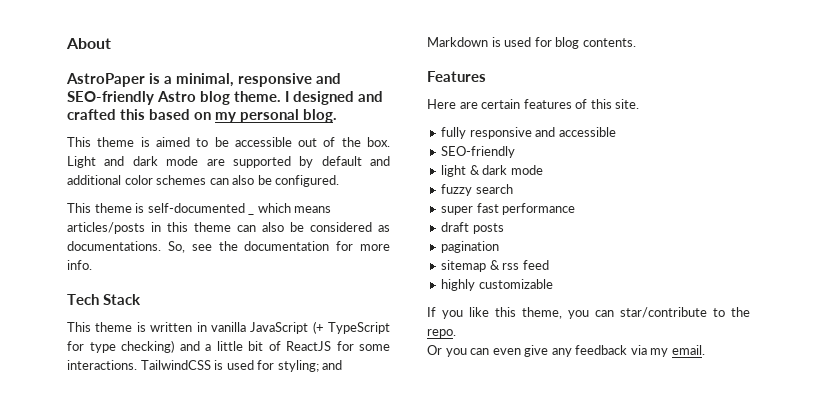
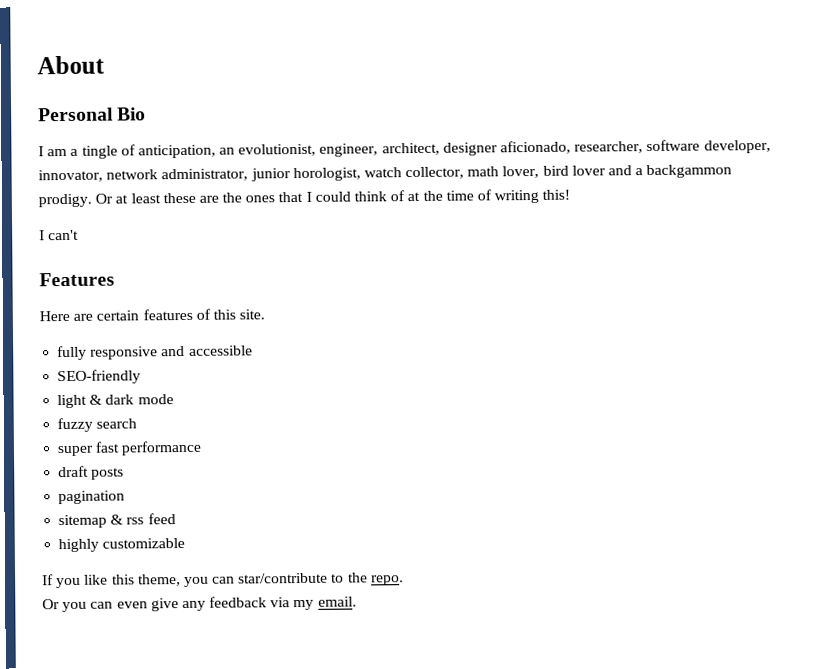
[66,73,341,87] [67,91,383,105] [67,109,337,123] [67,137,391,147] [67,156,390,168] [67,175,340,187] [67,203,245,213] [248,213,255,215] [257,203,332,213] [67,222,390,234] [67,241,390,253] [67,260,92,270] [67,294,141,305] [67,321,390,334] [67,340,390,353] [67,360,343,372] [427,37,636,49] AstroPaper is a minimal, responsive and SEO-friendly Astro blog theme. I designed and crafted this based on my personal blog. // This theme is aimed to be accessible out of the box. Light and dark mode are supported by default and additional color schemes can also be configured. // This theme is self-documented _ which means articles/posts in this theme can also be considered as documentations. So, see the documentation for more info. // Tech Stack // This theme is written in vanilla JavaScript (+ TypeScript for type checking) and a little bit of ReactJS for some interactions. TailwindCSS is used for styling; and Markdown is used for blog contents. -> [38,107,147,122] [38,139,771,159] [38,164,733,183] [38,189,571,208] [39,229,80,241] Personal Bio // I am a tingle of anticipation, an evolutionist, engineer, architect, designer aficionado, researcher, software developer, innovator, network administrator, junior horologist, watch collector, math lover, bird lover and a backgammon prodigy. Or at least these are the ones that I could think of at the time of writing this! // I can't

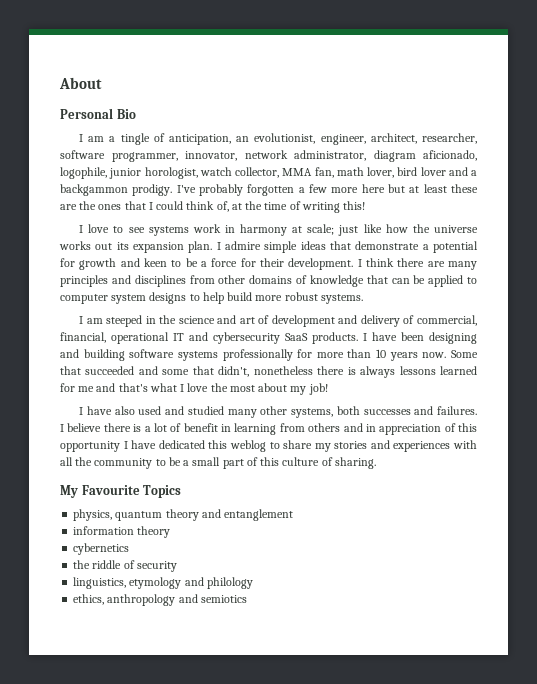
[442,140,572,156] designer aficionado, -> (417, 138) none
[703,139,771,154] developer, -> [111,152,178,162] programmer,
(249, 175) none -> [373,150,477,162] [60,167,107,179] diagram aficionado, logophile,
(465, 173) none -> [282,167,334,178] MMA fan,
[95,193,114,204] Or -> [176,184,405,196] I've probably forgotten a few more here but
[390,190,406,202] of -> [216,201,229,212] of,
[48,229,80,241] [39,272,115,287] [39,308,266,322] [57,345,253,361] [57,369,142,385] [57,394,174,409] [57,417,138,433] [57,440,203,457] [58,465,125,480] [58,490,126,505] [58,513,176,529] [58,537,186,553] [42,572,404,589] [42,596,357,613] can't // Features // Here are certain features of this site. // fully responsive and accessible // SEO-friendly // light & dark mode // fuzzy search // super fast performance // draft posts // pagination // sitemap & rss feed // highly customizable // If you like this theme, you can star/contribute to the repo. // Or you can even give any feedback via my email. -> [88,224,478,236] [59,241,478,253] [60,258,477,270] [60,275,477,287] [60,292,363,304] [79,315,478,327] [60,332,477,344] [60,349,478,361] [60,366,477,378] [60,383,328,395] [79,406,478,418] [60,423,477,435] [60,440,477,452] [60,457,376,469] [60,485,182,498] [73,509,294,521] [73,526,171,538] [73,543,130,555] [73,560,177,572] [73,577,253,589] [73,594,247,606] love to see systems work in harmony at scale; just like how the universe works out its expansion plan. I admire simple ideas that demonstrate a potential for growth and keen to be a force for their development. I think there are many principles and disciplines from other domains of knowledge that can be applied to computer system designs to help build more robust systems. // I am steeped in the science and art of development and delivery of commercial, financial, operational IT and cybersecurity SaaS products. I have been designing and building software systems professionally for more than 10 years now. Some that succeeded and some that didn't, nonetheless there is always lessons learned for me and that's what I love the most about my job! // I have also used and studied many other systems, both successes and failures. I believe there is a lot of benefit in learning from others and in appreciation of this opportunity I have dedicated this weblog to share my stories and experiences with all the community to be a small part of this culture of sharing. // My Favourite Topics // physics, quantum theory and entanglement // information theory // cybernetics // the riddle of security // linguistics, etymology and philology // ethics, anthropology and semiotics

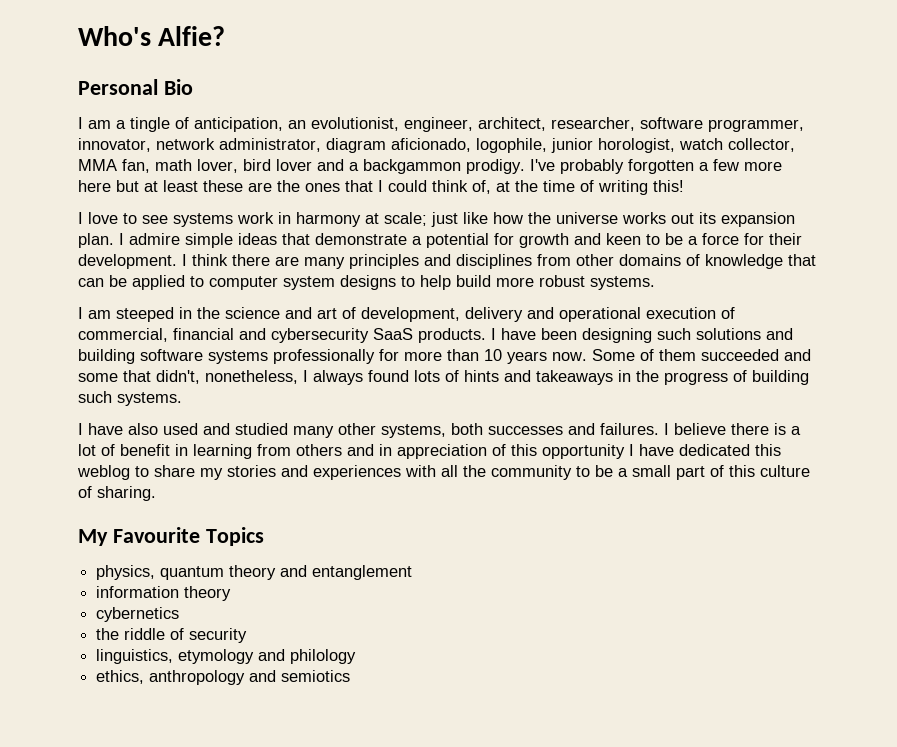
[59,77,102,89] About -> [78,26,226,46] Who's Alfie?
[271,315,478,327] [60,332,184,344] development and delivery of commercial, financial, operational IT -> [361,307,735,322] [78,328,234,342] development, delivery and operational execution of commercial, financial
(477, 338) none -> [657,328,761,340] such solutions
[60,366,81,375] that -> [640,349,696,361] of them
[253,366,477,378] [60,383,328,395] nonetheless there is always lessons learned for me and that's what I love the most about my job! -> [205,370,809,385] [78,391,182,406] nonetheless, I always found lots of hints and takeaways in the progress of building such systems.

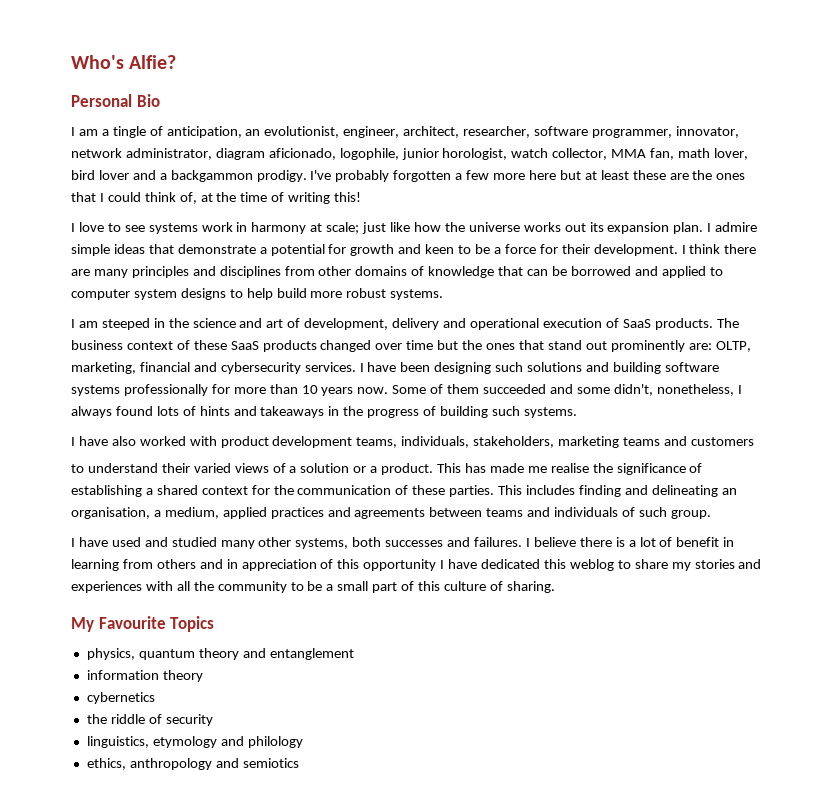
(127, 281) none -> [570,266,658,276] borrowed and
[78,328,168,342] commercial, -> [622,318,739,330] [71,340,751,352] [71,362,136,374] SaaS products. The business context of these SaaS products changed over time but the ones that stand out prominently are: OLTP, marketing,
[373,328,486,343] SaaS products. -> [304,362,356,372] services.
[123,370,151,382] that -> (610, 390) none
(158, 429) none -> [139,436,754,448] [71,463,703,475] [71,485,737,497] [71,507,711,519] [71,537,108,547] worked with product development teams, individuals, stakeholders, marketing teams and customers // to understand their varied views of a solution or a product. This has made me realise the significance of establishing a shared context for the communication of these parties. This includes finding and delineating an organisation, a medium, applied practices and agreements between teams and individuals of such group. // I have

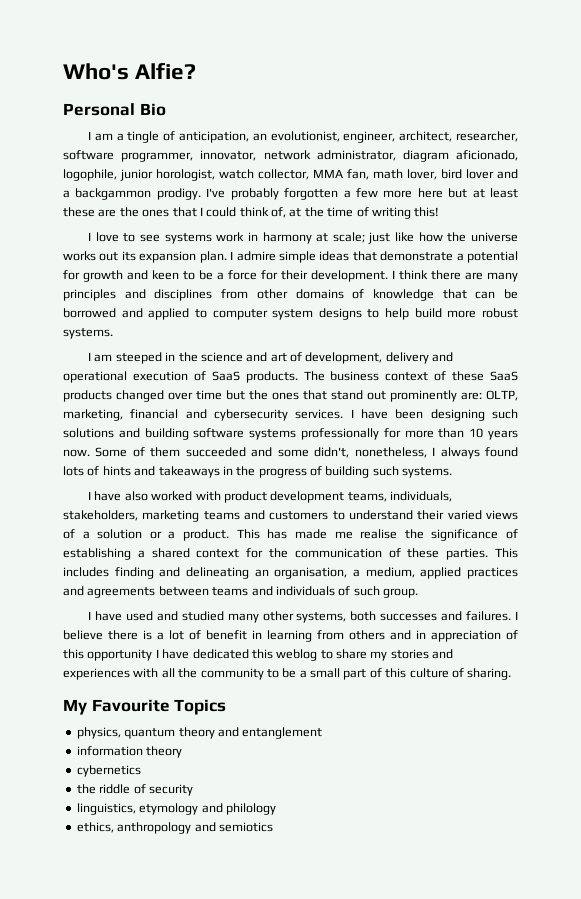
(754, 441) // -> (329, 515) none

